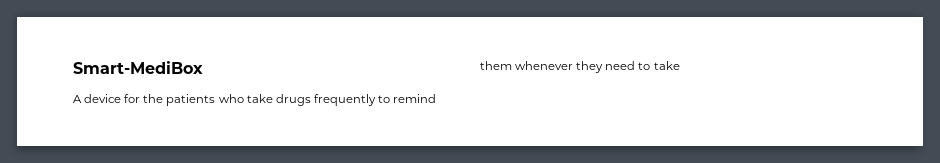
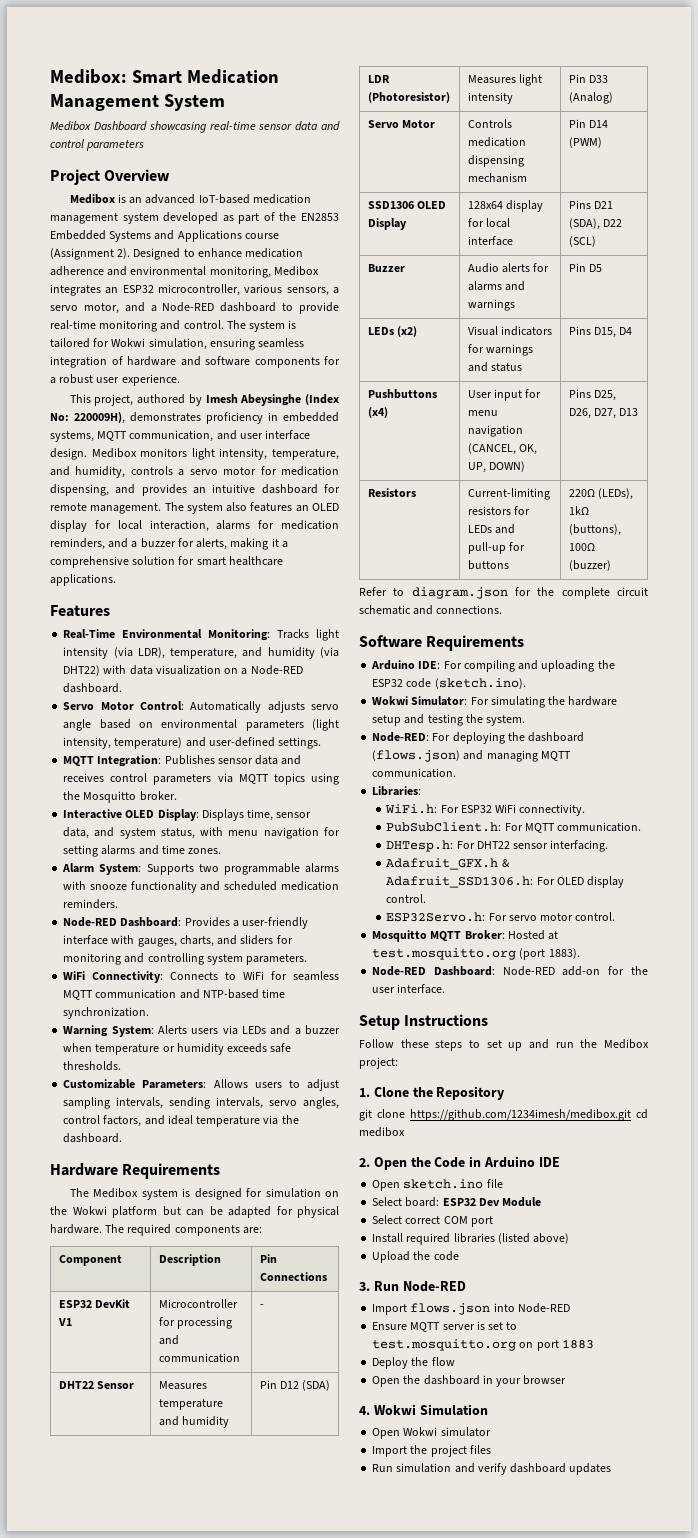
[73,61,203,74] [73,94,437,106] [480,61,680,73] Smart-MediBox // A device for the patients who take drugs frequently to remind them whenever they need to take -> [50,69,279,84] [50,94,225,111] [50,121,341,133] [50,139,145,151] [50,169,171,185] [69,194,311,204] [50,212,340,224] [50,230,279,242] [50,248,304,260] [50,266,319,278] [50,284,339,296] [50,302,339,314] [50,320,297,332] [50,338,305,350] [50,356,340,368] [50,374,180,386] [69,394,339,406] [50,412,339,424] [50,430,311,442] [50,448,339,460] [50,466,339,478] [50,484,340,496] [50,502,339,514] [50,520,339,532] [50,538,288,550] [50,556,283,568] [50,574,116,586] [50,605,110,617] [63,629,340,641] [63,647,340,659] [63,665,303,676] [63,683,123,693] [63,701,340,713] [63,719,339,731] [63,737,322,749] [63,755,302,767] [63,773,339,785] [63,791,177,803] [63,809,312,821] [63,827,340,839] [63,845,222,857] [62,863,339,875] [63,881,339,893] [63,899,119,909] [63,917,309,929] [63,935,293,947] [63,953,308,965] [63,971,339,983] [63,989,286,1000] [63,1007,150,1019] [63,1025,340,1037] [63,1043,292,1055] [63,1061,122,1071] [63,1079,339,1091] [63,1097,339,1109] [63,1115,299,1127] [63,1133,123,1143] [50,1163,221,1179] [69,1188,340,1200] [50,1206,339,1218] [50,1224,262,1236] [58,1255,122,1266] [158,1254,221,1266] [259,1254,277,1263] [259,1272,327,1281] [58,1299,130,1308] [57,1318,72,1326] [158,1299,238,1308] [158,1317,232,1329] [158,1335,179,1345] [158,1353,240,1363] [259,1304,264,1308] [58,1381,134,1389] [158,1381,207,1390] [158,1399,223,1410] [158,1416,229,1428] [259,1380,331,1391] [367,75,390,83] [367,92,450,103] [467,74,542,86] [467,92,513,104] [568,74,608,83] [568,92,613,104] [367,120,435,128] [467,119,512,128] [467,137,526,147] [467,155,524,167] [467,173,527,183] [568,119,608,128] [568,137,602,148] [367,201,446,209] [367,218,407,230] [467,200,543,212] [467,218,510,228] [467,236,513,246] [568,200,613,209] [568,218,622,230] [568,236,596,247] [367,264,405,272] [467,263,550,273] [467,281,525,291] [467,299,515,311] [568,263,602,272] [367,326,417,337] [467,326,552,336] [467,344,533,356] [467,362,522,372] [568,326,633,338] [367,389,437,399] [367,407,388,418] [467,389,542,401] [467,410,498,416] [467,425,523,437] [467,443,537,455] [467,461,525,473] [568,389,616,401] [568,408,639,419] [367,488,416,497] [467,488,550,500] [467,506,530,515] [467,524,515,534] [467,542,525,554] [467,560,509,570] [568,488,633,500] [568,506,589,515] [568,524,621,536] [568,543,595,551] [568,560,611,571] [359,587,648,599] [359,605,503,615] [359,635,525,651] [371,660,615,672] [372,678,526,689] [372,696,618,708] [372,714,526,726] [372,732,585,744] [372,750,571,762] [372,768,457,778] [372,786,422,796] [385,804,586,816] [386,822,642,833] [386,840,609,852] [386,858,510,870] [386,876,625,888] [386,894,427,903] [386,912,616,922] [372,930,559,942] [372,948,580,960] [372,966,648,976] [372,984,446,994] [359,1014,489,1030] [359,1039,649,1051] [359,1057,398,1069] [359,1086,506,1100] [359,1109,648,1121] [359,1127,405,1137] [359,1156,560,1170] [372,1179,503,1191] [372,1197,542,1207] [372,1215,493,1227] [372,1233,570,1245] [372,1251,459,1263] [359,1281,466,1292] [372,1303,570,1315] [372,1321,518,1332] [372,1339,594,1351] [372,1357,455,1369] [372,1375,567,1387] [359,1404,488,1416] [372,1427,491,1439] [372,1445,491,1457] [372,1463,612,1475] Medibox: Smart Medication Management System // Medibox Dashboard showcasing real-time sensor data and control parameters // Project Overview // Medibox is an advanced IoT-based medication management system developed as part of the EN2853 Embedded Systems and Applications course (Assignment 2). Designed to enhance medication adherence and environmental monitoring, Medibox integrates an ESP32 microcontroller, various sensors, a servo motor, and a Node-RED dashboard to provide real-time monitoring and control. The system is tailored for Wokwi simulation, ensuring seamless integration of hardware and software components for a robust user experience. // This project, authored by Imesh Abeysinghe (Index No: 220009H), demonstrates proficiency in embedded systems, MQTT communication, and user interface design. Medibox monitors light intensity, temperature, and humidity, controls a servo motor for medication dispensing, and provides an intuitive dashboard for remote management. The system also features an OLED display for local interaction, alarms for medication reminders, and a buzzer for alerts, making it a comprehensive solution for smart healthcare applications. // Features // Real-Time Environmental Monitoring: Tracks light intensity (via LDR), temperature, and humidity (via DHT22) with data visualization on a Node-RED dashboard. // Servo Motor Control: Automatically adjusts servo angle based on environmental parameters (light intensity, temperature) and user-defined settings. // MQTT Integration: Publishes sensor data and receives control parameters via MQTT topics using the Mosquitto broker. // Interactive OLED Display: Displays time, sensor data, and system status, with menu navigation for setting alarms and time zones. // Alarm System: Supports two programmable alarms with snooze functionality and scheduled medication reminders. // Node-RED Dashboard: Provides a user-friendly interface with gauges, charts, and sliders for monitoring and controlling system parameters. // WiFi Connectivity: Connects to WiFi for seamless MQTT communication and NTP-based time synchronization. // Warning System: Alerts users via LEDs and a buzzer when temperature or humidity exceeds safe thresholds. // Customizable Parameters: Allows users to adjust sampling intervals, sending intervals, servo angles, control factors, and ideal temperature via the dashboard. // Hardware Requirements // The Medibox system is designed for simulation on the Wokwi platform but can be adapted for physical hardware. The required components are: // Component | Description | Pin Connections // ESP32 DevKit V1 | Microcontroller for processing and communication | - // DHT22 Sensor | Measures temperature and humidity | Pin D12 (SDA) // LDR (Photoresistor) | Measures light intensity | Pin D33 (Analog) // Servo Motor | Controls medication dispensing mechanism | Pin D14 (PWM) // SSD1306 OLED Display | 128x64 display for local interface | Pins D21 (SDA), D22 (SCL) // Buzzer | Audio alerts for alarms and warnings | Pin D5 // LEDs (x2) | Visual indicators for warnings and status | Pins D15, D4 // Pushbuttons (x4) | User input for menu navigation (CANCEL, OK, UP, DOWN) | Pins D25, D26, D27, D13 // Resistors | Current-limiting resistors for LEDs and pull-up for buttons | 220Ω (LEDs), 1kΩ (buttons), 100Ω (buzzer) // Refer to diagram.json for the complete circuit schematic and connections. // Software Requirements // Arduino IDE: For compiling and uploading the ESP32 code (sketch.ino). // Wokwi Simulator: For simulating the hardware setup and testing the system. // Node-RED: For deploying the dashboard (flows.json) and managing MQTT communication. // Libraries: // WiFi.h: For ESP32 WiFi connectivity. // PubSubClient.h: For MQTT communication. // DHTesp.h: For DHT22 sensor interfacing. // Adafruit_GFX.h & Adafruit_SSD1306.h: For OLED display control. // ESP32Servo.h: For servo motor control. // Mosquitto MQTT Broker: Hosted at test.mosquitto.org (port 1883). // Node-RED Dashboard: Node-RED add-on for the user interface. // Setup Instructions // Follow these steps to set up and run the Medibox project: // 1. Clone the Repository // git clone https://github.com/1234imesh/medibox.git cd medibox // 2. Open the Code in Arduino IDE // Open sketch.ino file // Select board: ESP32 Dev Module // Select correct COM port // Install required libraries (listed above) // Upload the code // 3. Run Node-RED // Import flows.json into Node-RED // Ensure MQTT server is set to test.mosquitto.org on port 1883 // Deploy the flow // Open the dashboard in your browser // 4. Wokwi Simulation // Open Wokwi simulator // Import the project files // Run simulation and verify dashboard updates

